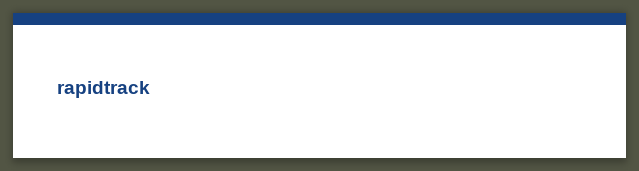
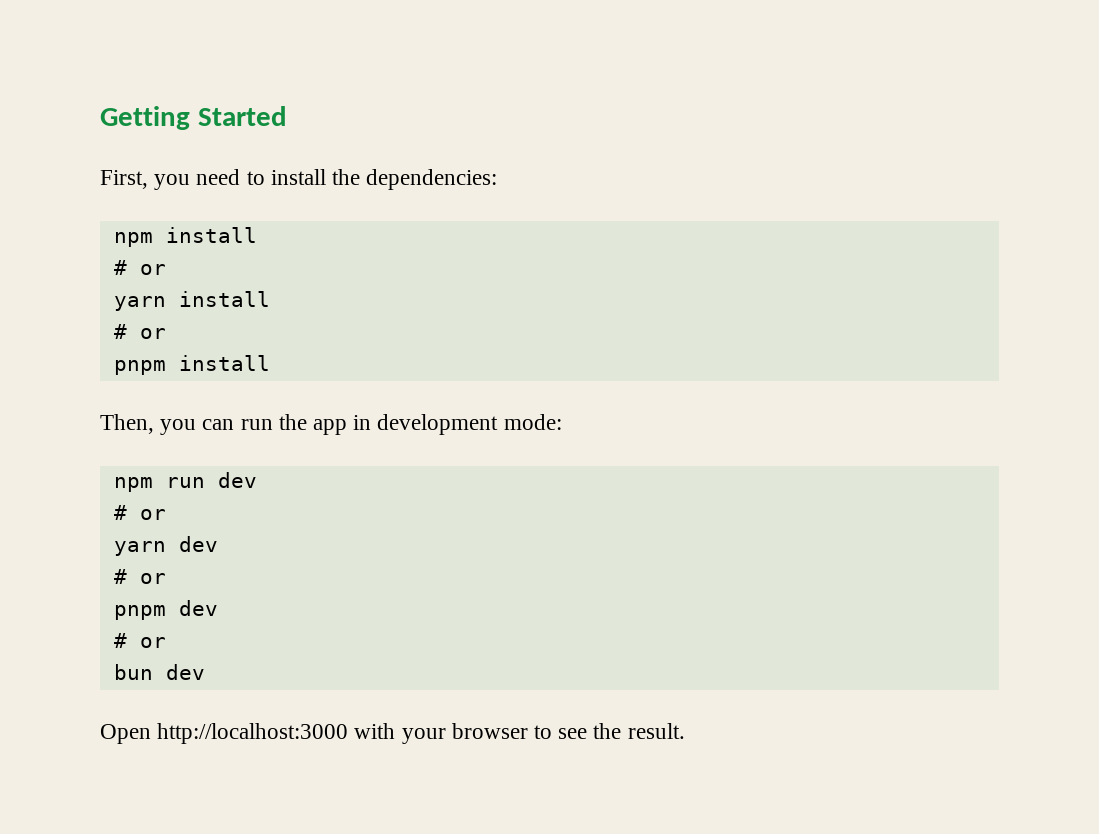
[57,81,150,98] rapidtrack -> [100,106,287,130] [100,169,498,190] [113,227,257,247] [113,260,166,275] [113,291,270,311] [113,324,166,339] [113,355,270,375] [100,414,562,435] [113,472,257,492] [113,505,166,520] [113,536,218,556] [113,569,166,584] [113,600,218,620] [113,633,166,648] [113,664,205,680] [100,723,685,744] Getting Started // First, you need to install the dependencies: // npm install // # or // yarn install // # or // pnpm install // Then, you can run the app in development mode: // npm run dev // # or // yarn dev // # or // pnpm dev // # or // bun dev // Open http://localhost:3000 with your browser to see the result.

